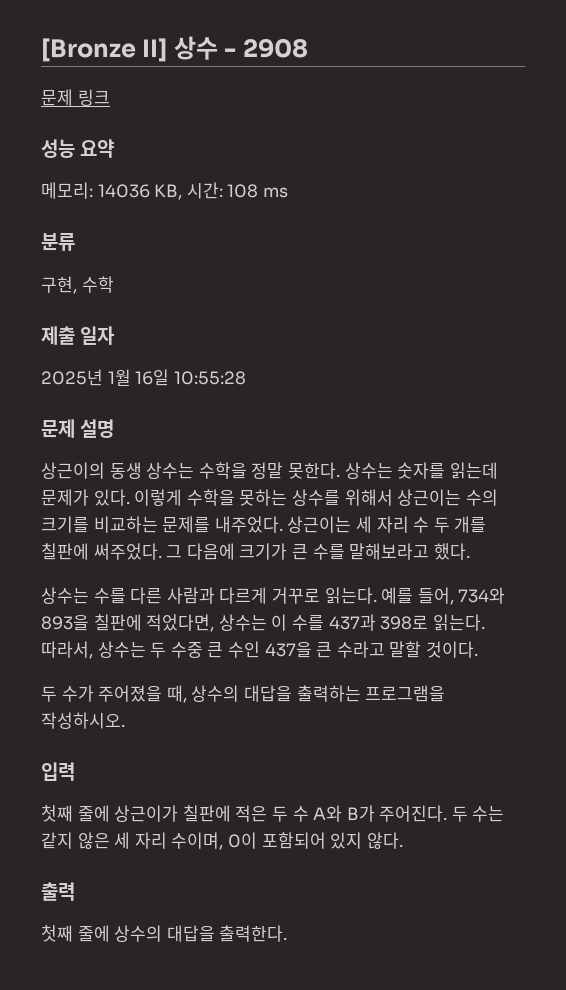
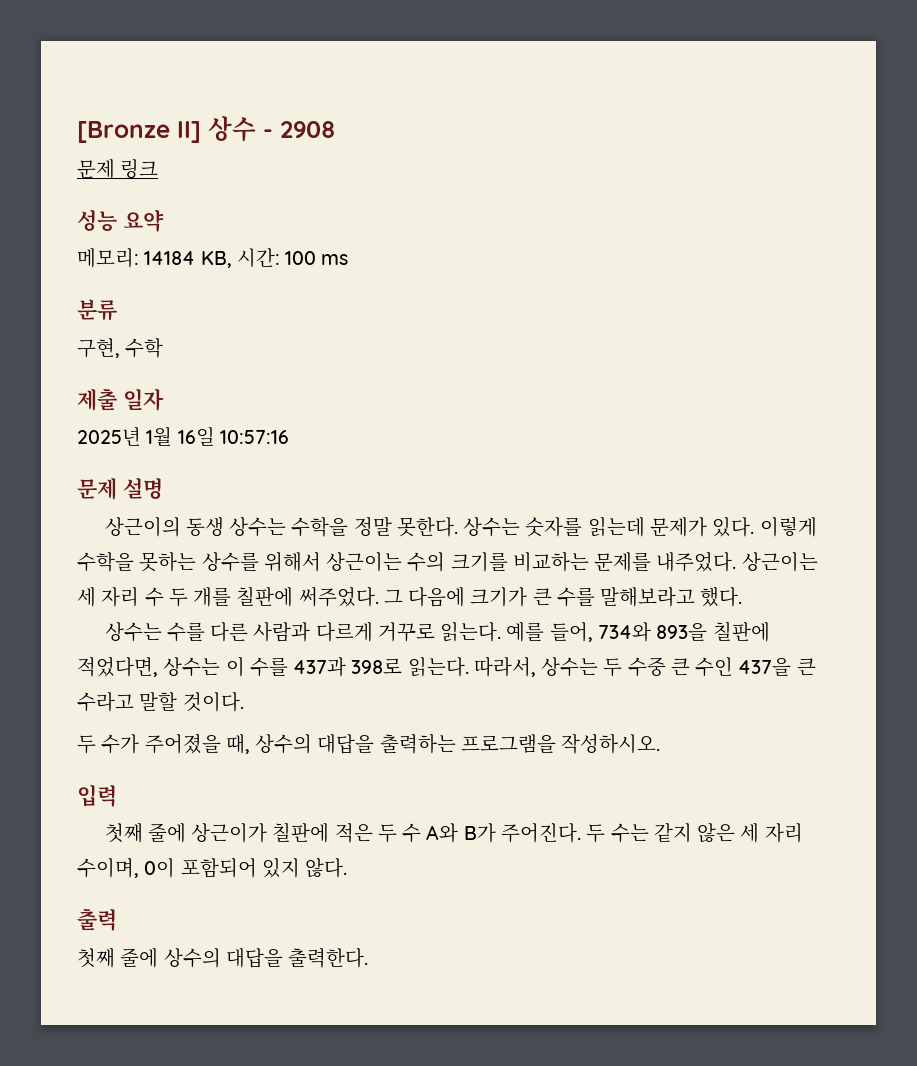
[97,184,150,198] 14036 -> [144,251,196,265] 14184
[227,184,259,198] 108 -> [285,251,317,265] 100
[173,371,246,385] 10:55:28 -> [219,430,289,444] 10:57:16

